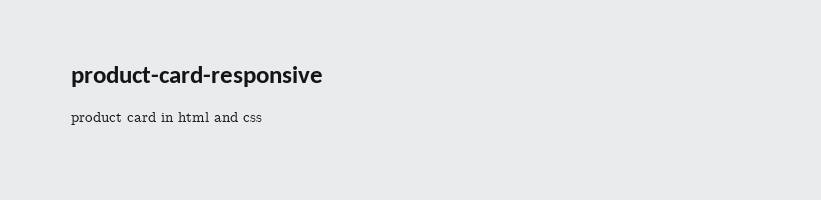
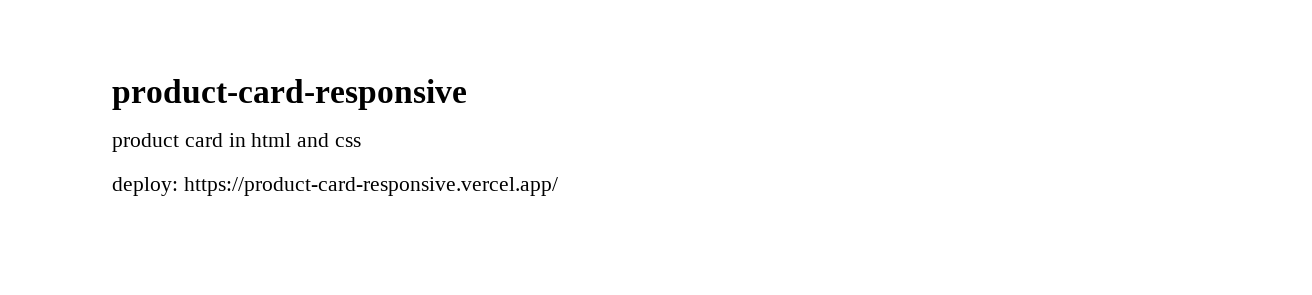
(262, 118) none -> [112,177,558,196] // deploy: https://product-card-responsive.vercel.app/

